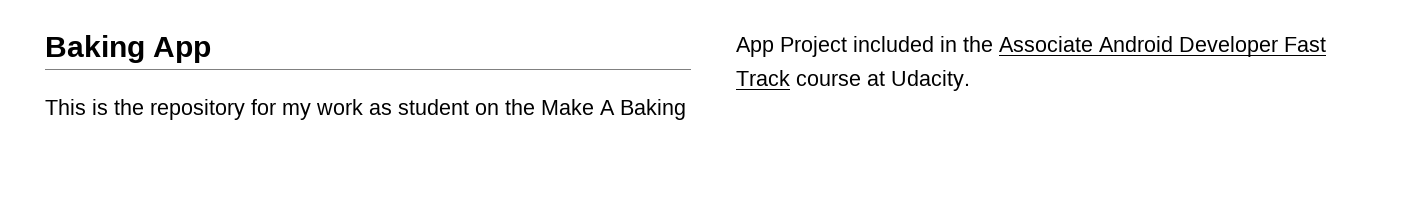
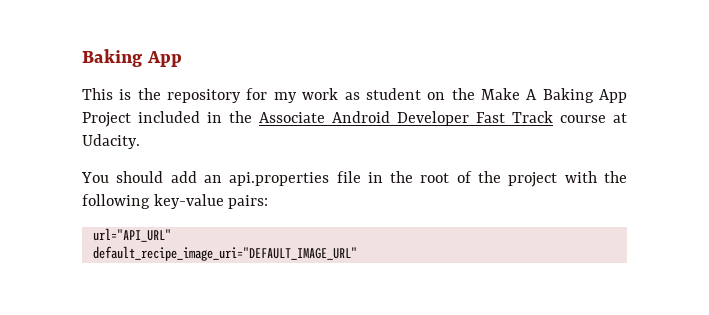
(970, 80) none -> [81,171,628,187] [82,194,269,209] [92,228,171,242] [92,246,357,261] // You should add an api.properties file in the root of the project with the following key-value pairs: // url="API_URL" // default_recipe_image_uri="DEFAULT_IMAGE_URL"

